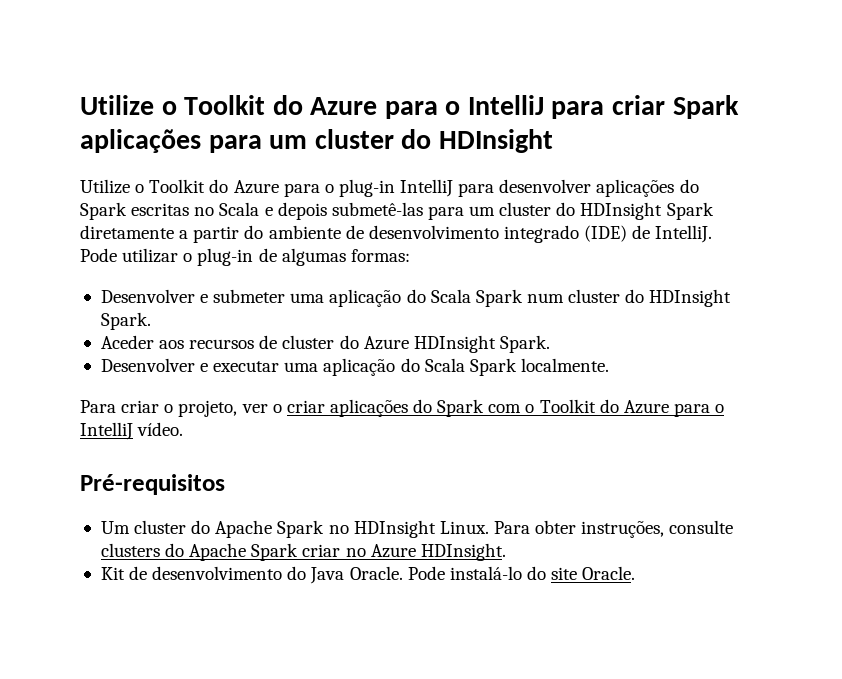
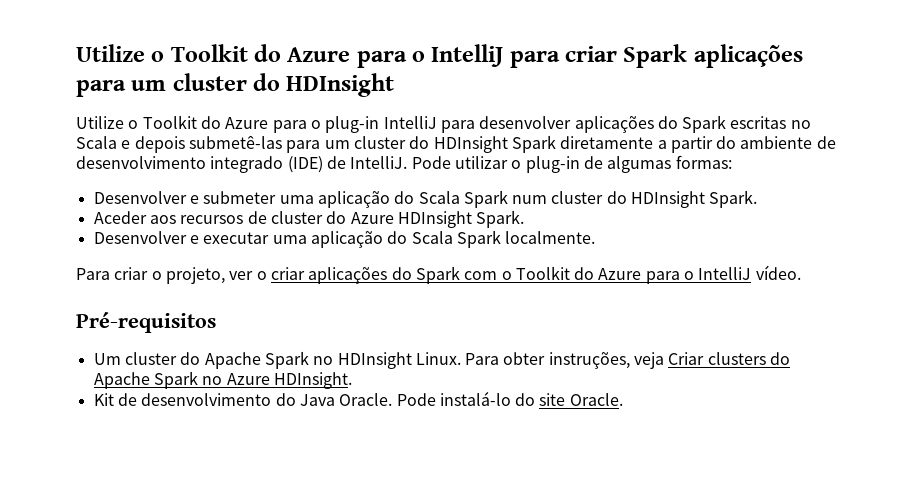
[669,520,734,534] consulte -> [634,352,705,369] veja Criar
[302,544,341,557] criar -> (198, 380) none

